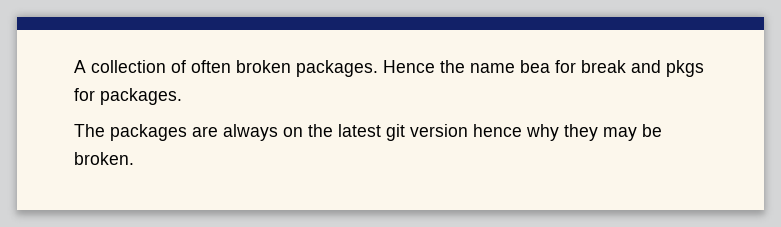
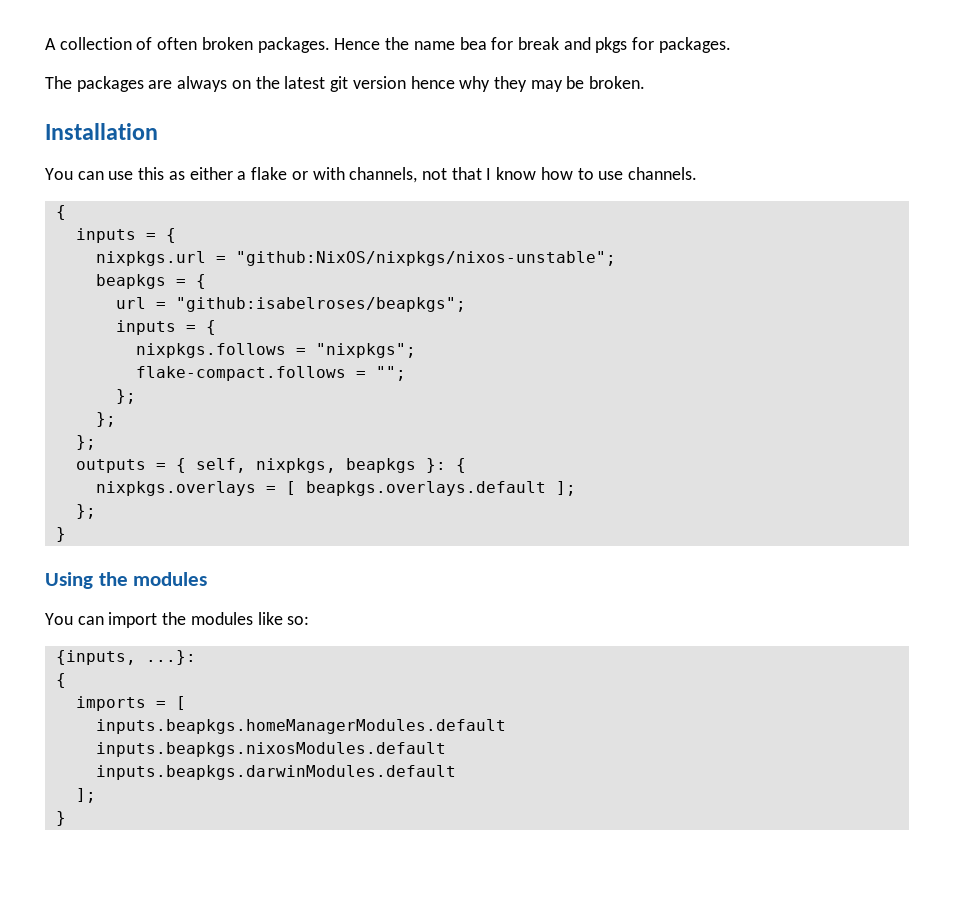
(134, 158) none -> [45,123,158,140] [45,167,698,183] [55,205,66,220] [75,228,176,243] [95,251,616,266] [95,274,206,289] [115,297,466,312] [115,320,216,335] [135,343,416,358] [135,366,406,381] [115,389,136,404] [95,412,116,427] [75,435,96,450] [75,458,466,473] [95,481,576,496] [75,504,96,519] [55,527,66,542] [45,572,208,589] [45,612,310,628] [55,650,196,665] [55,673,66,688] [75,696,186,711] [95,719,506,734] [95,742,446,757] [95,765,456,780] [75,788,96,803] [55,811,66,826] // Installation // You can use this as either a flake or with channels, not that I know how to use channels. // { // inputs = { // nixpkgs.url = "github:NixOS/nixpkgs/nixos-unstable"; // beapkgs = { // url = "github:isabelroses/beapkgs"; // inputs = { // nixpkgs.follows = "nixpkgs"; // flake-compact.follows = ""; // }; // }; // }; // outputs = { self, nixpkgs, beapkgs }: { // nixpkgs.overlays = [ beapkgs.overlays.default ]; // }; // } // Using the modules // You can import the modules like so: // {inputs, ...}: // { // imports = [ // inputs.beapkgs.homeManagerModules.default // inputs.beapkgs.nixosModules.default // inputs.beapkgs.darwinModules.default // ]; // }

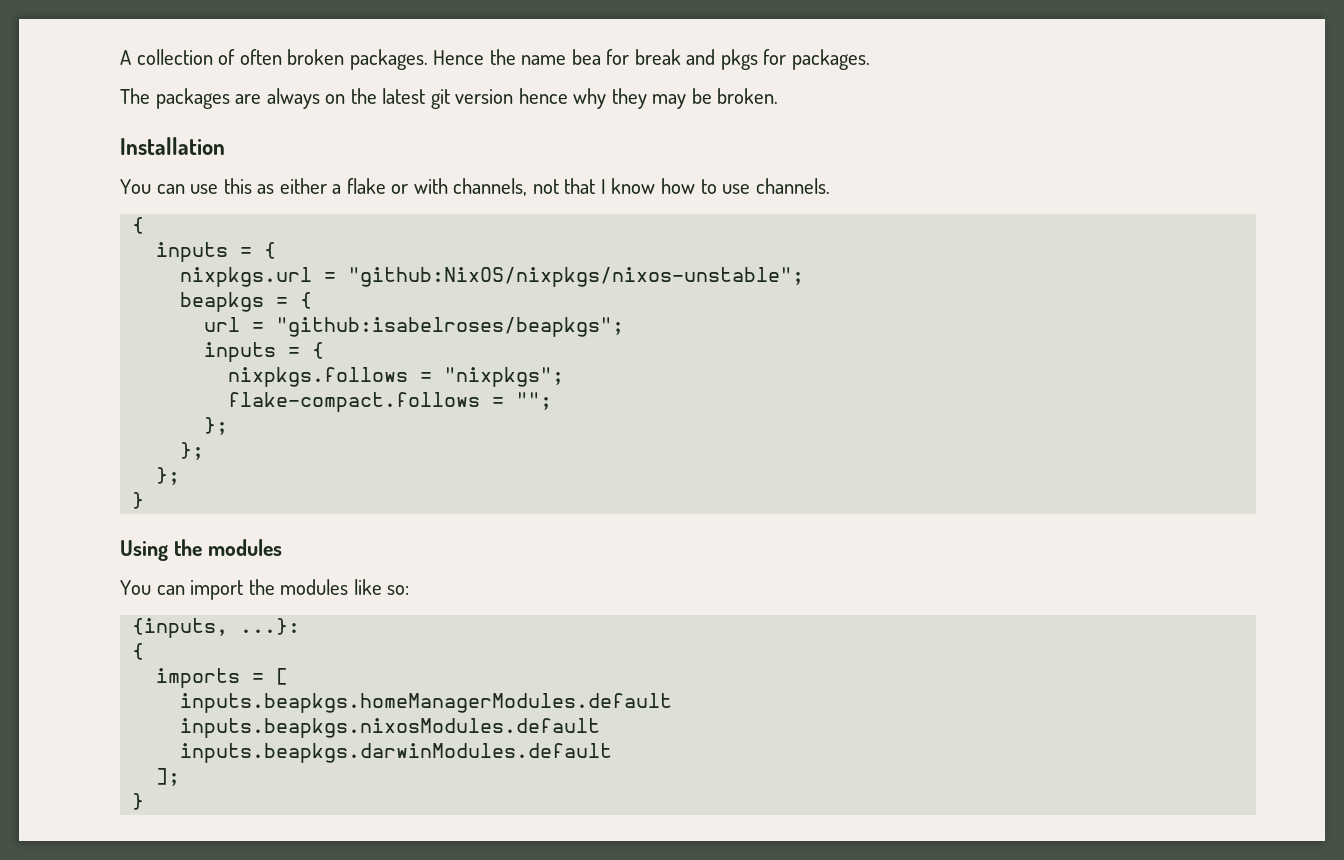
[75,458,466,473] [95,481,576,496] [75,504,96,519] // outputs = { self, nixpkgs, beapkgs }: { // nixpkgs.overlays = [ beapkgs.overlays.default ]; // }; -> (181, 476) none

